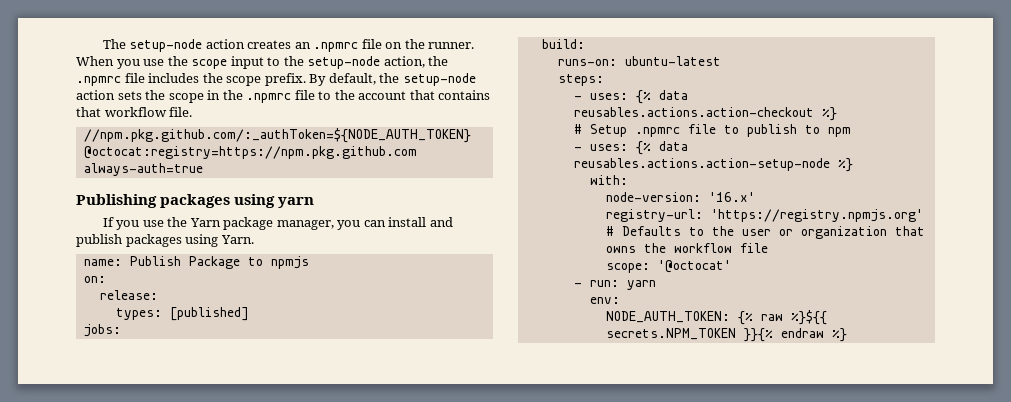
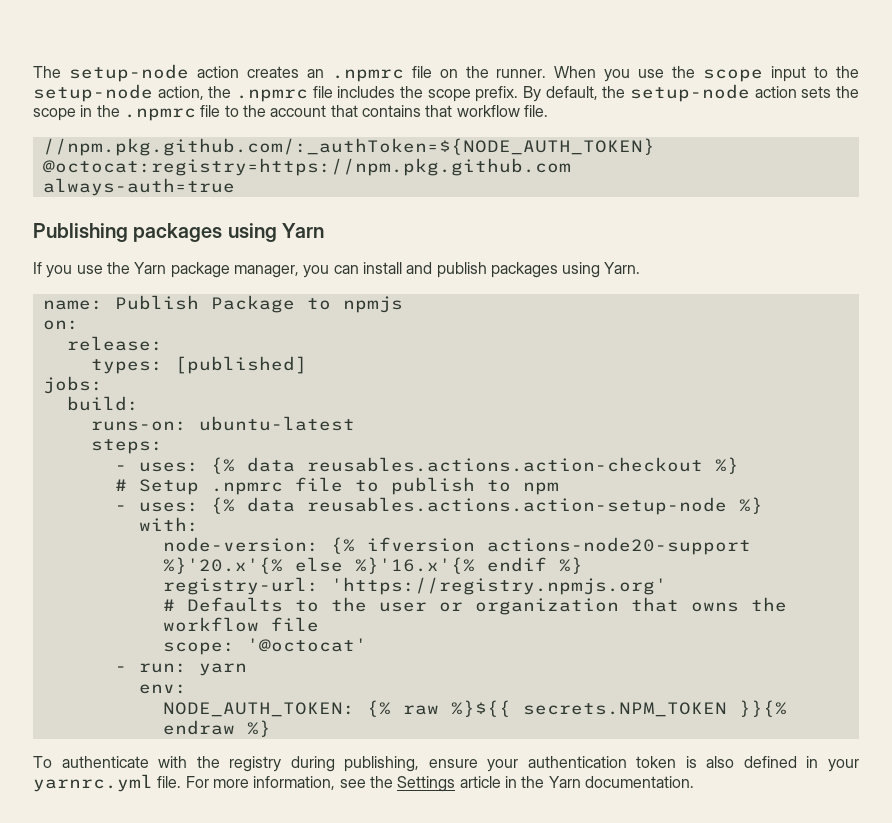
[278,197,315,208] yarn -> [282,223,325,238] Yarn
[708,192,755,202] '16.x' -> [330,537,751,555] [162,557,583,574] {% ifversion actions-node20-support %}'20.x'{% else %}'16.x'{% endif %}
(847, 335) none -> [33,756,859,772] [33,774,694,792] // To authenticate with the registry during publishing, ensure your authentication token is also defined in your yarnrc.yml file. For more information, see the Settings article in the Yarn documentation.

